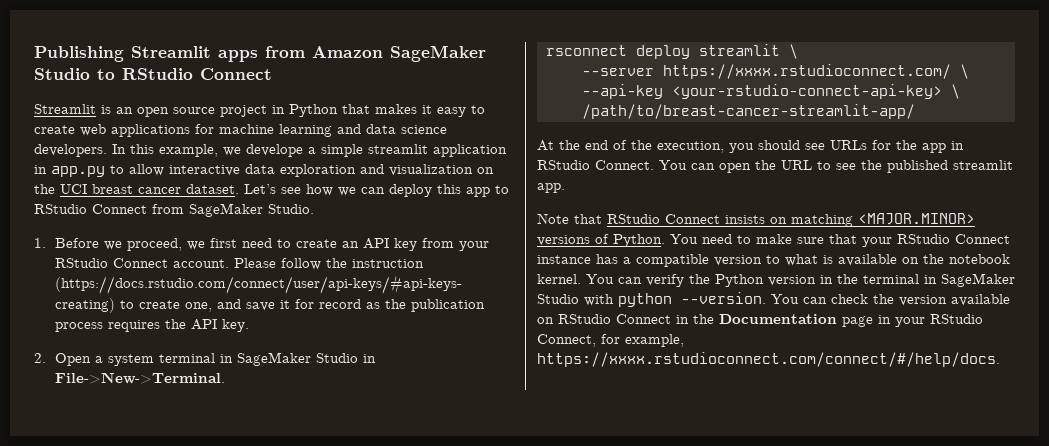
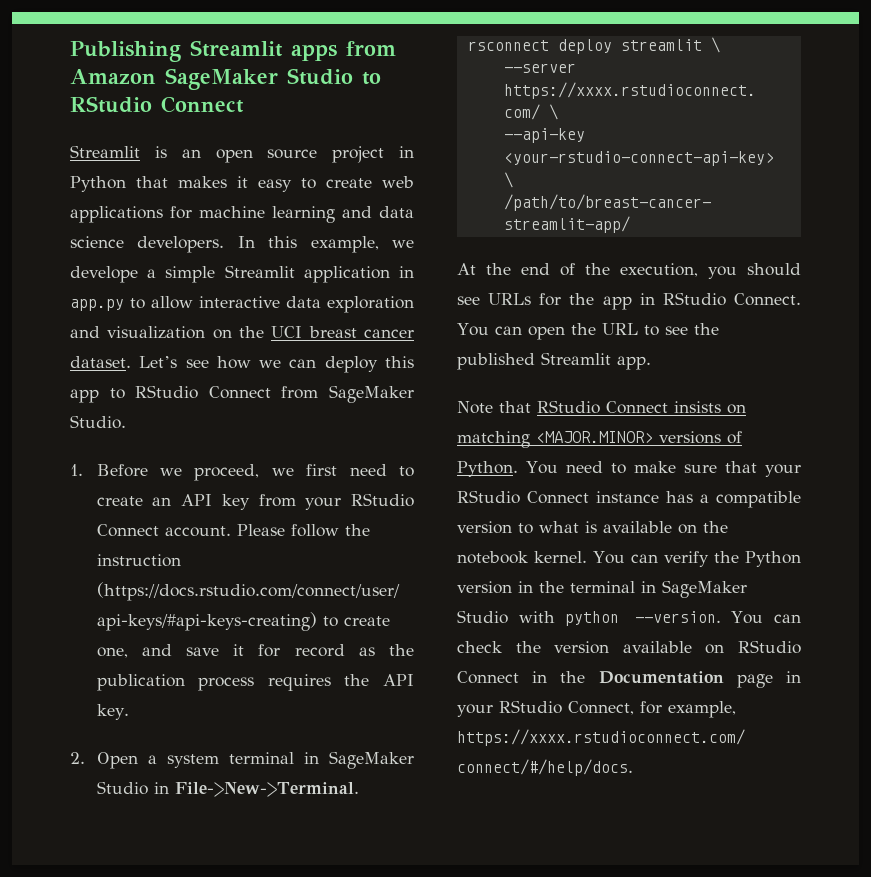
[368,144,428,154] streamlit -> [224,265,295,278] Streamlit
[953,160,1013,170] streamlit -> [541,352,611,365] Streamlit

